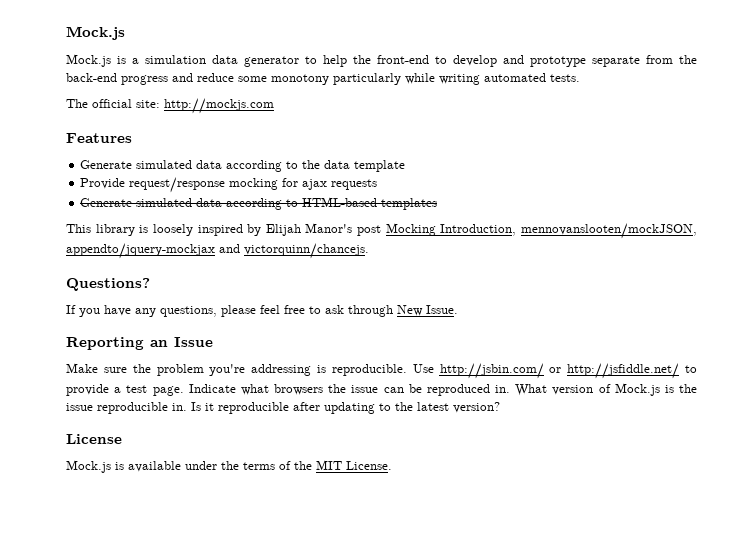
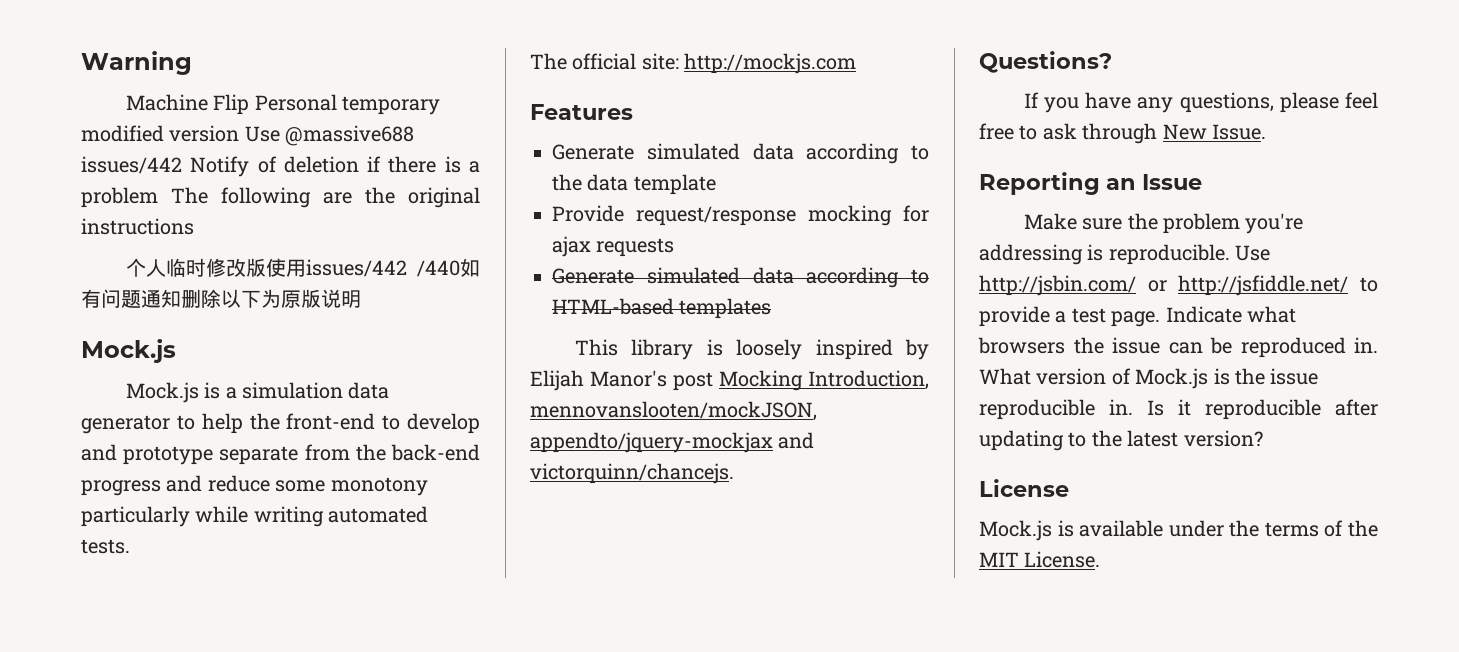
(66, 33) none -> [81,51,192,75] [125,94,440,115] [81,125,415,146] [81,156,480,177] [81,187,480,208] [81,218,194,235] [125,258,480,277] [81,289,361,308] Warning // Machine Flip Personal temporary modified version Use @massive688 issues/442 Notify of deletion if there is a problem The following are the original instructions // 个人临时修改版使用issues/442 /440如有问题通知删除以下为原版说明 //

